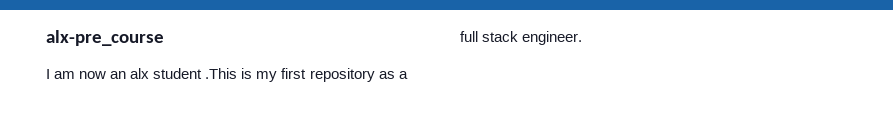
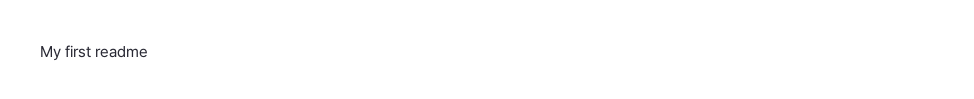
[46,30,164,46] [46,68,408,82] [460,31,583,45] alx-pre_course // I am now an alx student .This is my first repository as a full stack engineer. -> [40,45,149,61] My first readme

